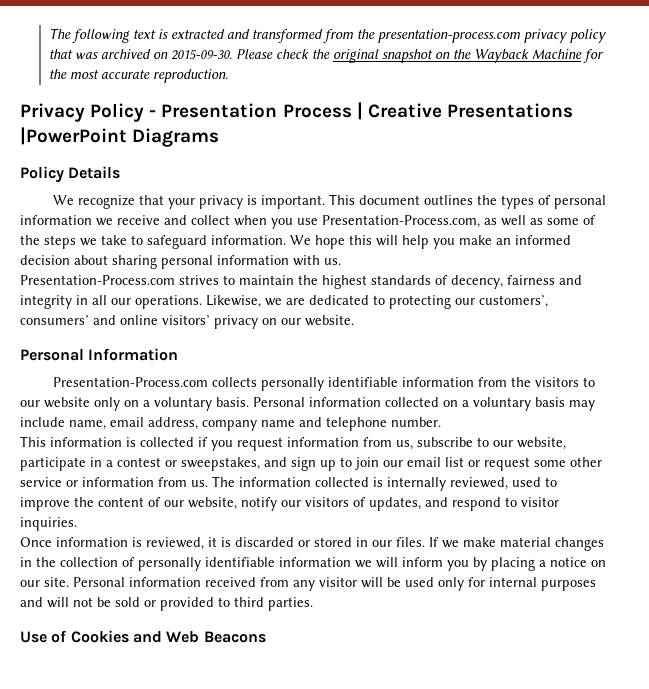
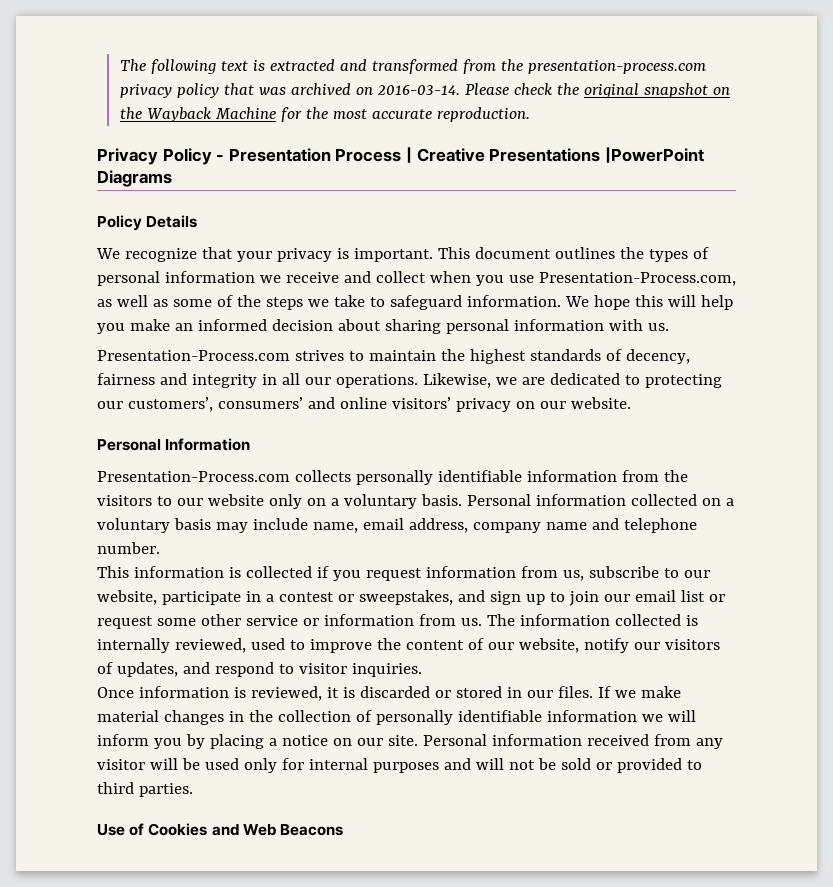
[170,50,232,60] 2015-09-30. -> [376,85,460,96] 2016-03-14.

